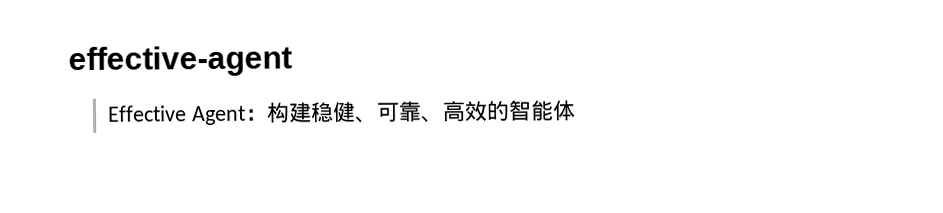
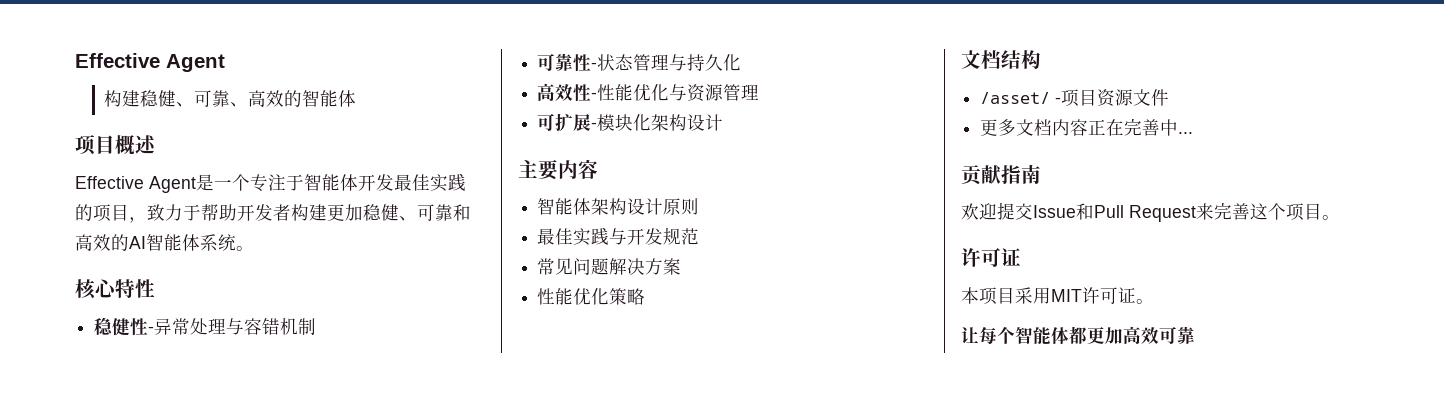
[68,45,293,78] [107,105,268,126] effective-agent // Effective Agent： -> [75,53,225,72] Effective Agent //
(576, 111) none -> [75,135,156,155] [75,174,466,193] [75,204,471,223] [75,234,254,251] [75,279,155,299] [94,317,317,336] [537,53,742,72] [537,83,760,102] [537,113,724,131] [518,159,598,180] [537,198,700,215] [537,227,700,246] [537,258,682,275] [537,288,646,305] [961,50,1041,69] [980,89,1170,107] [980,118,1194,136] [961,164,1041,186] [961,202,1340,222] [961,248,1021,267] [961,287,1154,305] [961,326,1195,345] // 项目概述 // Effective Agent是一个专注于智能体开发最佳实践的项目，致力于帮助开发者构建更加稳健、可靠和高效的AI智能体系统。 // 核心特性 // 稳健性-异常处理与容错机制 // 可靠性-状态管理与持久化 // 高效性-性能优化与资源管理 // 可扩展-模块化架构设计 // 主要内容 // 智能体架构设计原则 // 最佳实践与开发规范 // 常见问题解决方案 // 性能优化策略 // 文档结构 // /asset/ -项目资源文件 // 更多文档内容正在完善中... // 贡献指南 // 欢迎提交Issue和Pull Request来完善这个项目。 // 许可证 // 本项目采用MIT许可证。 // 让每个智能体都更加高效可靠

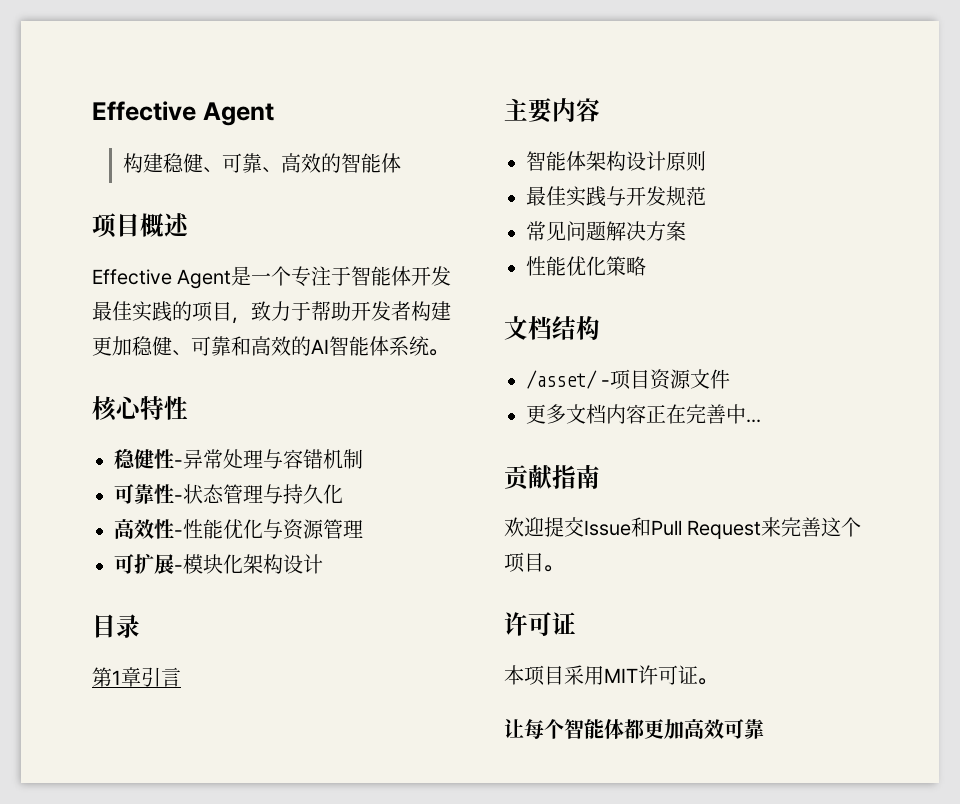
(724, 122) none -> [92,614,140,638] [92,667,181,687] // 目录 // 第1章引言

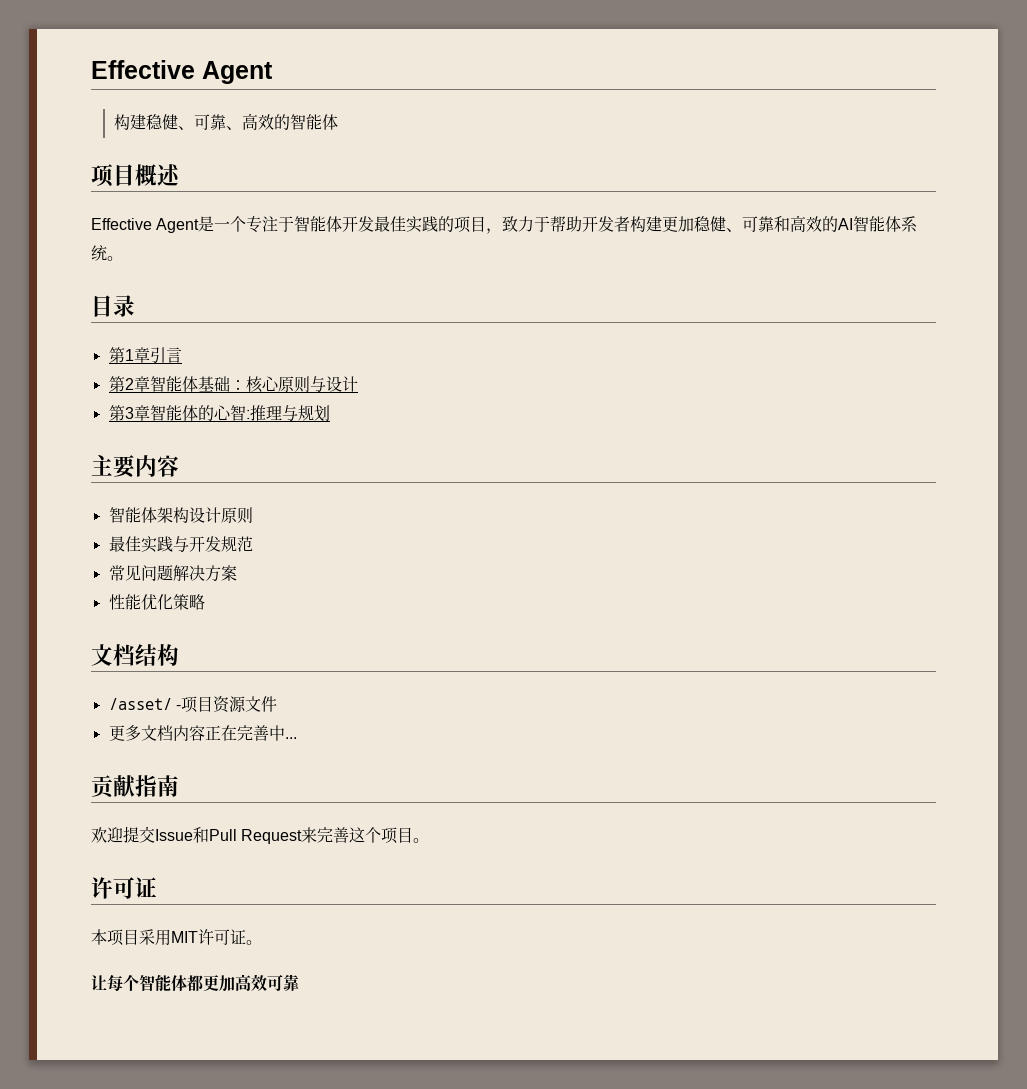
[92,396,188,422] [114,449,363,469] [114,484,343,504] [114,519,363,540] [114,554,323,574] [92,614,140,638] [92,667,181,687] 核心特性 // 稳健性-异常处理与容错机制 // 可靠性-状态管理与持久化 // 高效性-性能优化与资源管理 // 可扩展-模块化架构设计 // 目录 // 第1章引言 -> [91,295,135,317] [108,347,182,364] [108,376,358,393] [108,405,330,422] 目录 // 第1章引言 // 第2章智能体基础：核心原则与设计 // 第3章智能体的心智:推理与规划

